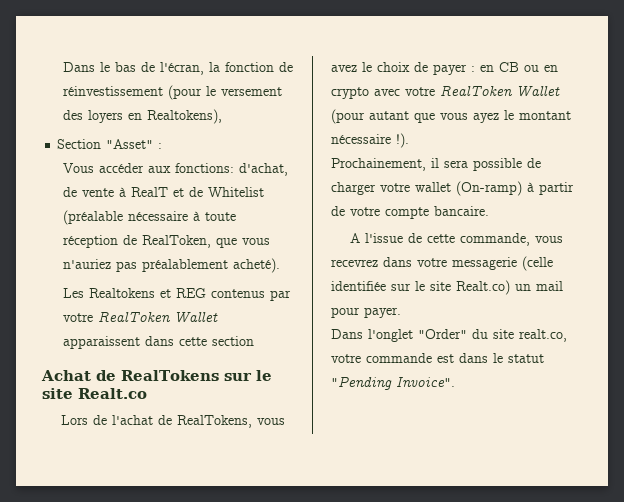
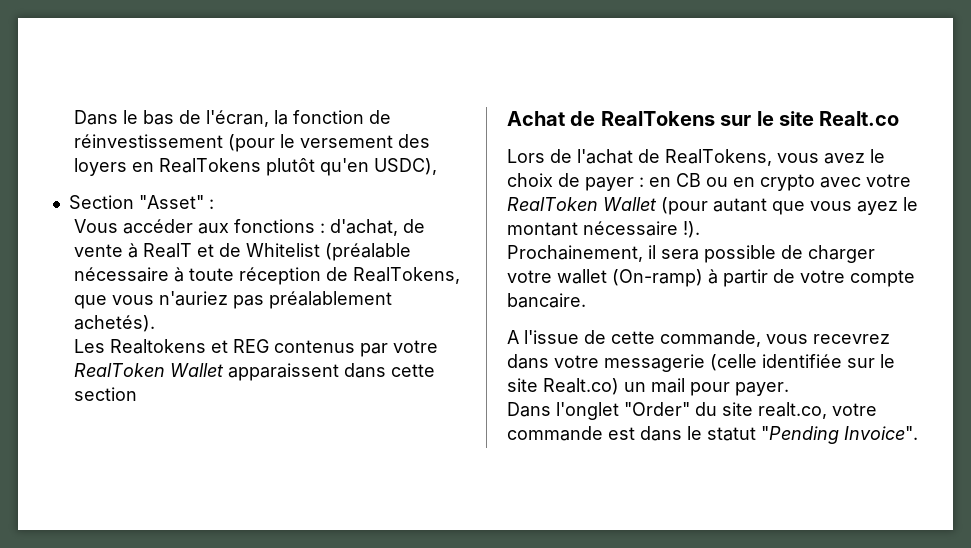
[146,109,222,124] Realtokens), -> [159,158,438,176] RealTokens plutôt qu'en USDC),
[174,163,234,173] fonctions: -> [234,219,326,233] fonctions :
[141,235,211,248] RealToken, -> [353,267,461,284] RealTokens,
[232,258,280,273] acheté). -> [74,315,156,332] achetés).

